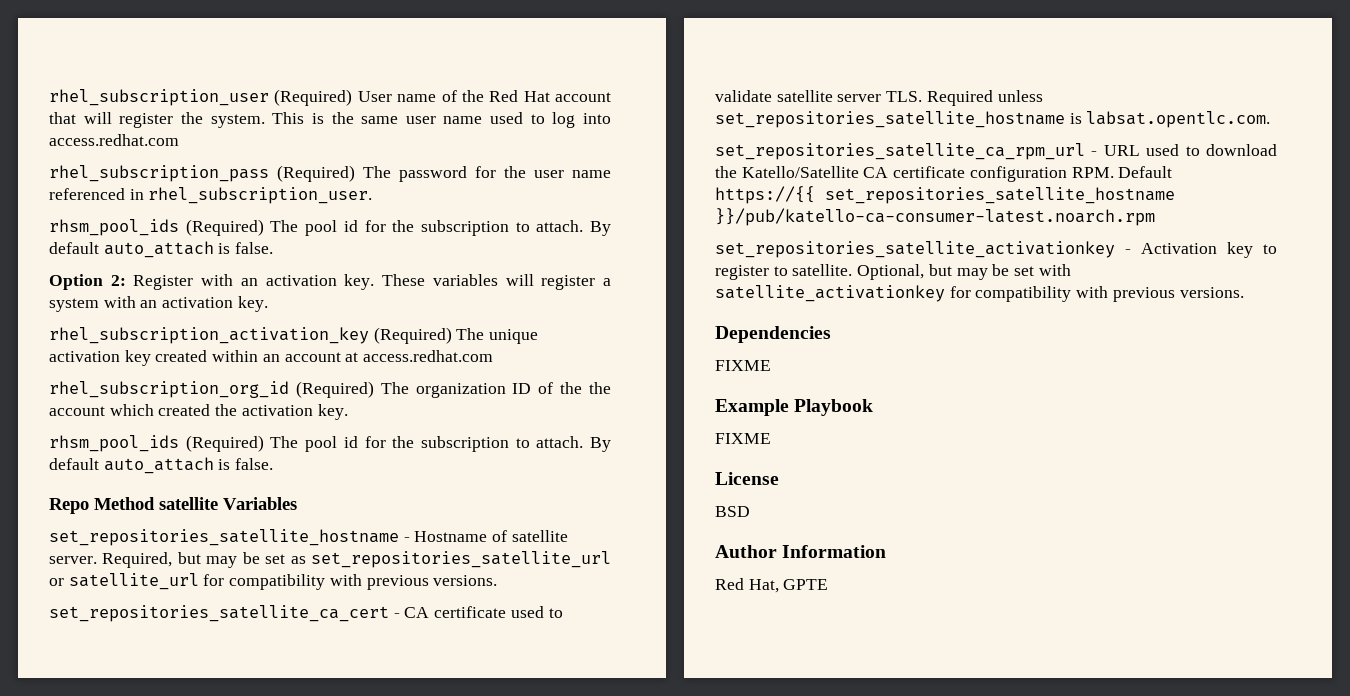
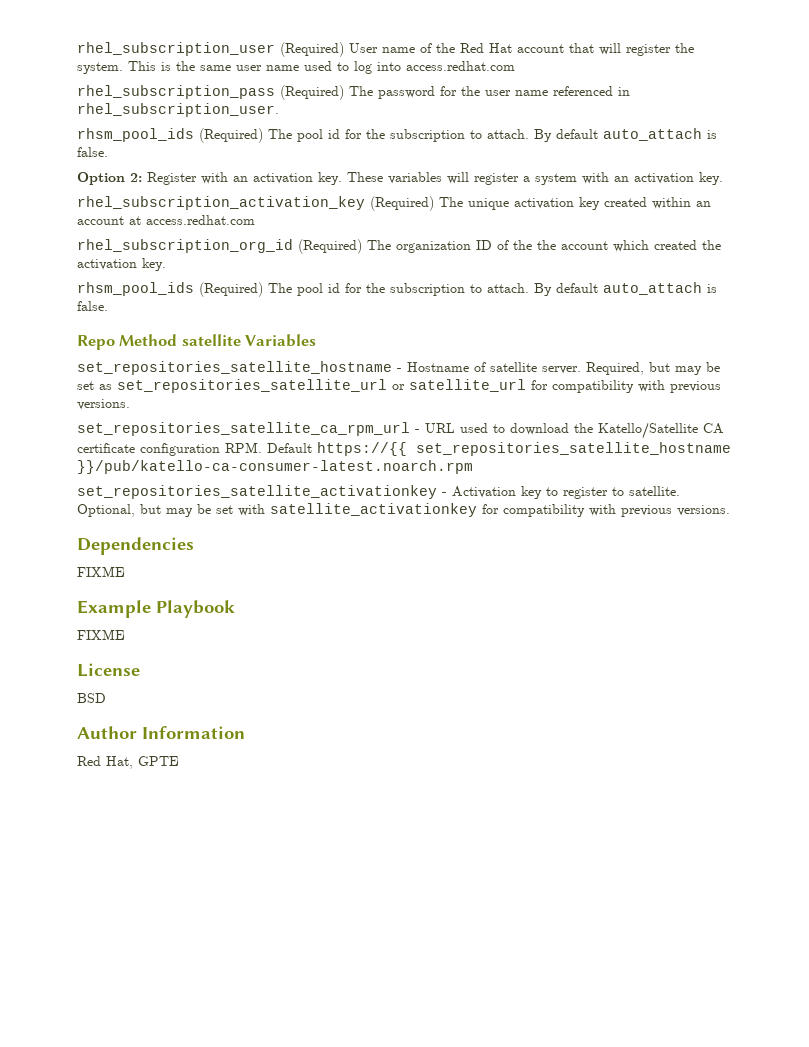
[49,605,563,622] [715,90,1043,106] [715,111,1271,128] // set_repositories_satellite_ca_cert - CA certificate used to validate satellite server TLS. Required unless set_repositories_satellite_hostname is labsat.opentlc.com. -> (130, 404) none

